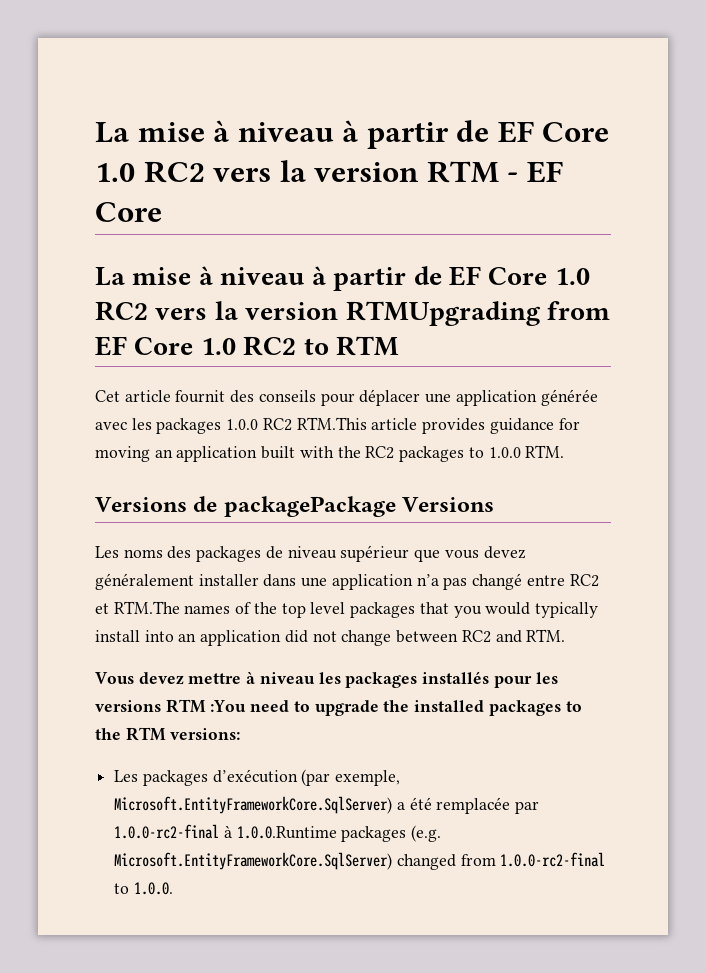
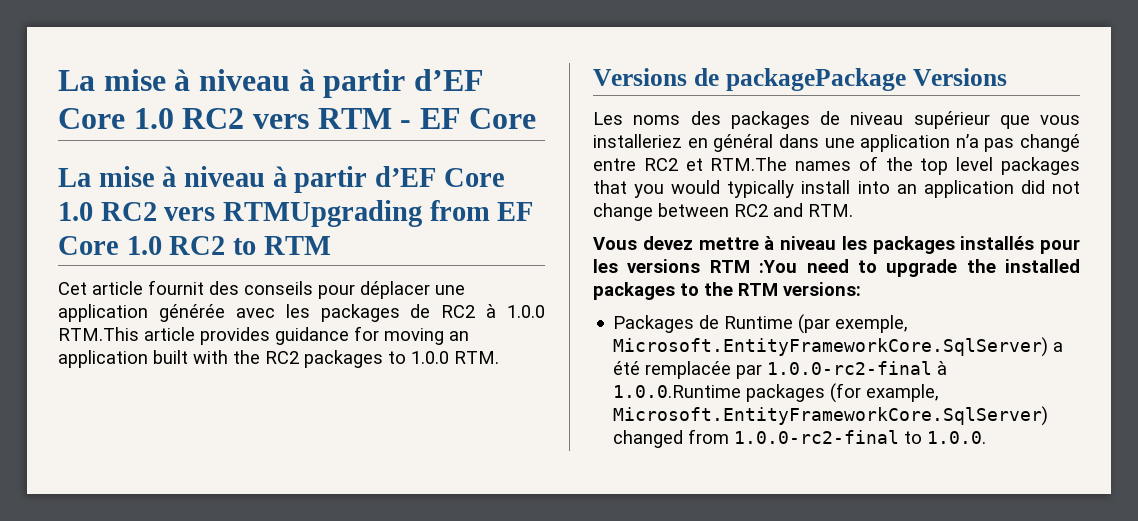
[95,120,610,149] [95,160,420,183] La mise à niveau à partir de EF Core 1.0 RC2 vers la version -> [58,69,484,98] [58,108,309,129] La mise à niveau à partir d’EF Core 1.0 RC2 vers
[413,266,590,286] [95,301,339,321] de EF Core 1.0 RC2 vers la version -> [375,166,505,187] [58,202,216,221] d’EF Core 1.0 RC2 vers
[226,418,292,431] 1.0.0 RC2 -> [410,304,545,318] de RC2 à 1.0.0
[483,546,526,559] [95,573,259,590] devez généralement installer -> [593,134,774,152] installeriez en général
[114,769,298,786] Les packages d’exécution -> [613,315,794,333] Packages de Runtime
[411,825,442,842] (e.g. -> [830,383,940,403] (for example,

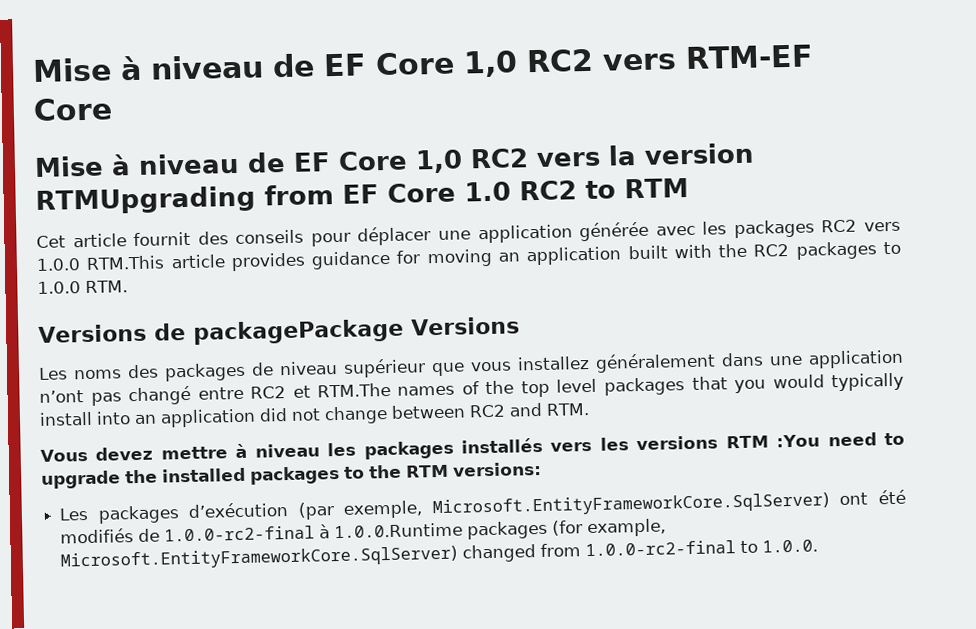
[58,69,484,98] [58,108,537,129] [58,166,505,193] [58,202,216,221] La mise à niveau à partir d’EF Core 1.0 RC2 vers RTM - EF Core // La mise à niveau à partir d’EF Core 1.0 RC2 vers -> [32,44,814,83] [33,97,113,121] [34,142,755,177] Mise à niveau de EF Core 1,0 RC2 vers RTM-EF Core // Mise à niveau de EF Core 1,0 RC2 vers la version
[410,304,497,318] de RC2 à -> [821,219,901,233] RC2 vers
[593,134,774,152] installeriez en général -> [517,352,716,373] installez généralement
[955,134,979,148] n’a -> [39,390,84,403] n’ont
[1040,239,1080,254] pour -> [550,441,593,452] vers
[613,314,909,334] [613,337,1064,357] [613,361,763,379] Packages de Runtime (par exemple, Microsoft.EntityFrameworkCore.SqlServer) a été remplacée par -> [59,489,906,524] [60,528,161,544] Les packages d’exécution (par exemple, Microsoft.EntityFrameworkCore.SqlServer) ont été modifiés de

